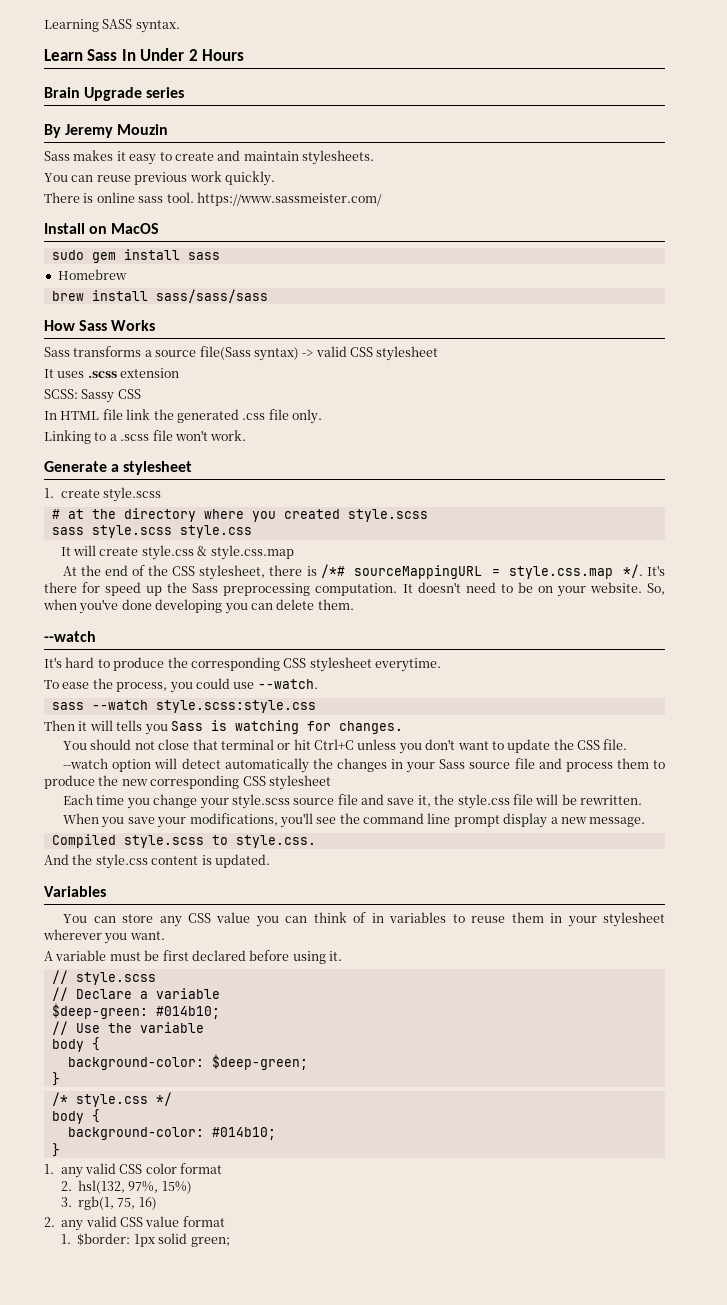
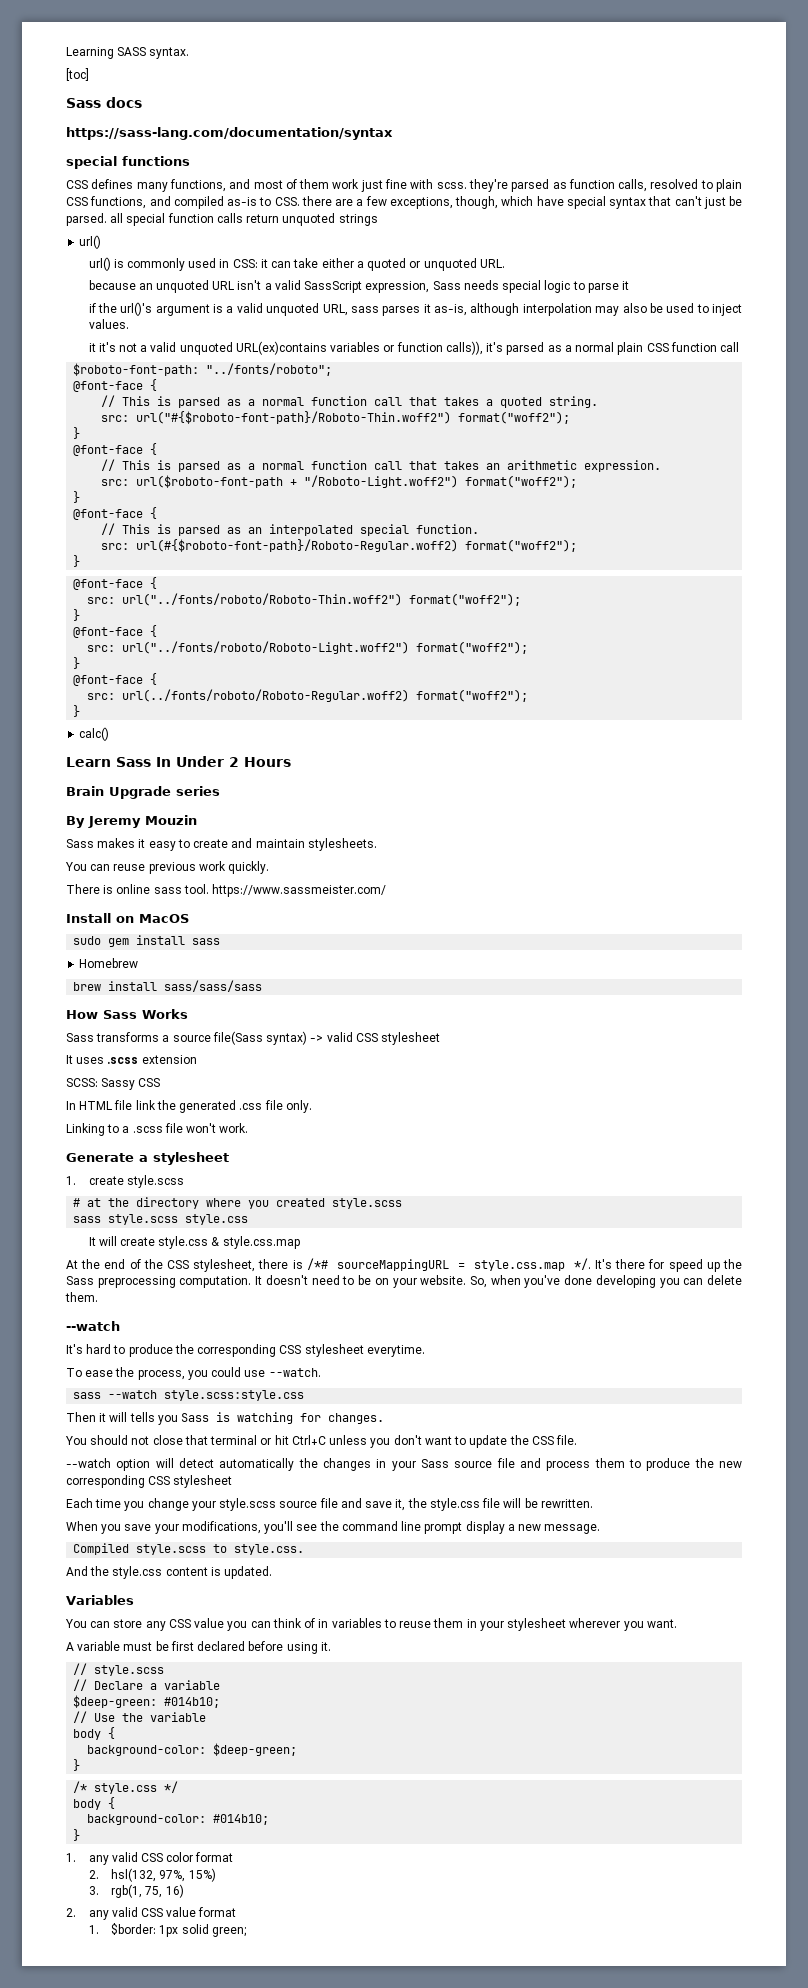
(180, 26) none -> [66,68,89,81] [66,97,142,108] [66,127,393,140] [66,156,190,169] [66,179,742,192] [66,196,742,209] [66,213,378,226] [79,235,102,249] [88,257,505,271] [88,280,630,293] [88,302,743,316] [88,319,129,329] [88,341,740,355] [73,363,333,376] [73,379,158,392] [101,395,599,408] [101,411,571,424] [73,427,81,439] [73,443,158,456] [101,459,662,472] [101,475,578,488] [73,491,81,503] [73,507,158,520] [101,523,480,536] [101,539,578,552] [73,555,81,567] [73,577,158,590] [87,593,522,606] [73,609,81,621] [73,625,158,638] [87,641,529,654] [73,657,81,669] [73,673,158,686] [87,689,529,702] [73,705,81,717] [79,727,110,741] // [toc] // Sass docs // https://sass-lang.com/documentation/syntax // special functions // CSS defines many functions, and most of them work just fine with scss. they're parsed as function calls, resolved to plain CSS functions, and compiled as-is to CSS. there are a few exceptions, though, which have special syntax that can't just be parsed. all special function calls return unquoted strings // url() // url() is commonly used in CSS: it can take either a quoted or unquoted URL. // because an unquoted URL isn't a valid SassScript expression, Sass needs special logic to parse it // if the url()'s argument is a valid unquoted URL, sass parses it as-is, although interpolation may also be used to inject values. // it it's not a valid unquoted URL(ex)contains variables or function calls)), it's parsed as a normal plain CSS function call // $roboto-font-path: "../fonts/roboto"; // @font-face { // // This is parsed as a normal function call that takes a quoted string. // src: url("#{$roboto-font-path}/Roboto-Thin.woff2") format("woff2"); // } // @font-face { // // This is parsed as a normal function call that takes an arithmetic expression. // src: url($roboto-font-path + "/Roboto-Light.woff2") format("woff2"); // } // @font-face { // // This is parsed as an interpolated special function. // src: url(#{$roboto-font-path}/Roboto-Regular.woff2) format("woff2"); // } // @font-face { // src: url("../fonts/roboto/Roboto-Thin.woff2") format("woff2"); // } // @font-face { // src: url("../fonts/roboto/Roboto-Light.woff2") format("woff2"); // } // @font-face { // src: url(../fonts/roboto/Roboto-Regular.woff2) format("woff2"); // } // calc()

